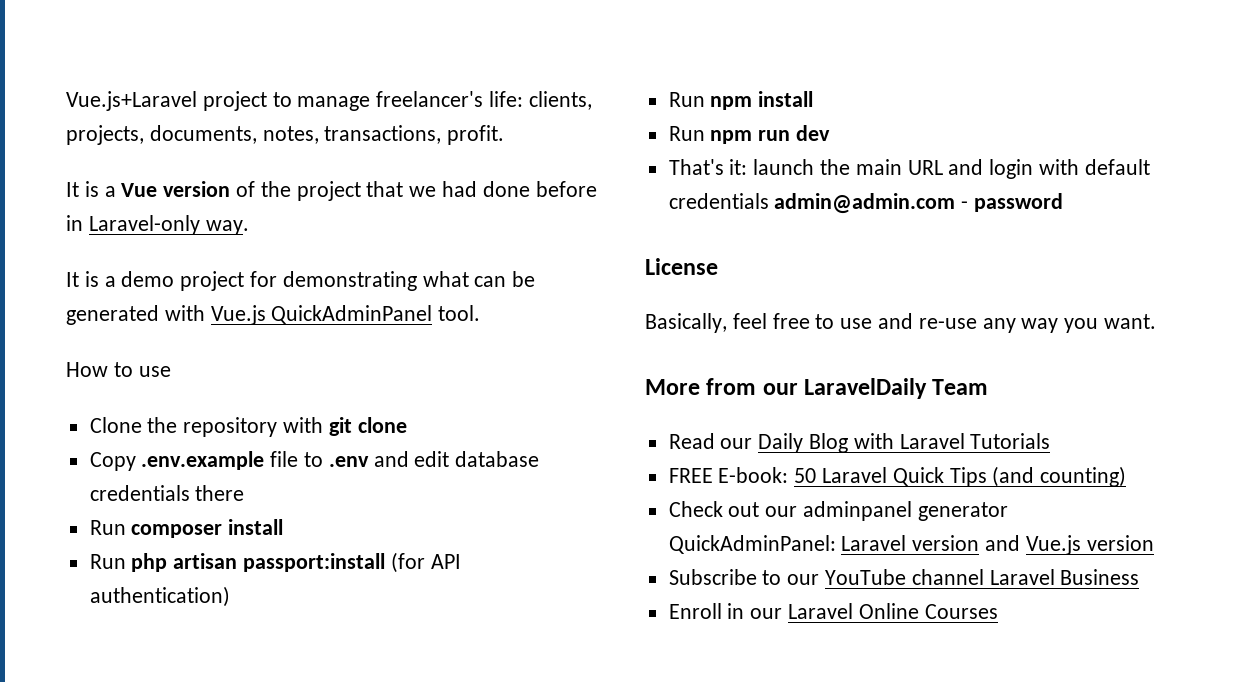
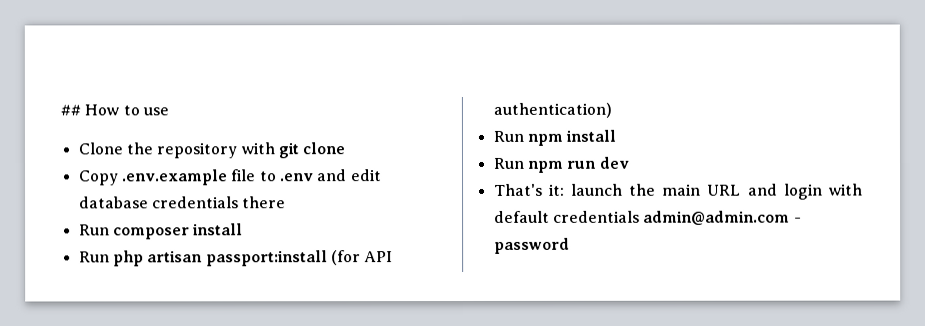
[66,91,592,111] [66,125,505,145] [66,181,597,201] [66,215,249,235] [66,271,536,291] [66,305,481,325] Vue.js+Laravel project to manage freelancer's life: clients, projects, documents, notes, transactions, profit. // It is a Vue version of the project that we had done before in Laravel-only way. // It is a demo project for demonstrating what can be generated with Vue.js QuickAdminPanel tool. // -> [60,104,81,116] ##
[645,258,718,275] [645,313,1157,333] [645,378,989,399] [668,433,1051,453] [668,466,1127,487] [668,501,1008,521] [668,535,1154,555] [668,569,1140,585] [668,603,998,619] // License // Basically, feel free to use and re-use any way you want. // More from our LaravelDaily Team // Read our Daily Blog with Laravel Tutorials // FREE E-book: 50 Laravel Quick Tips (and counting) // Check out our adminpanel generator QuickAdminPanel: Laravel version and Vue.js version // Subscribe to our YouTube channel Laravel Business // Enroll in our Laravel Online Courses -> (570, 245) none

